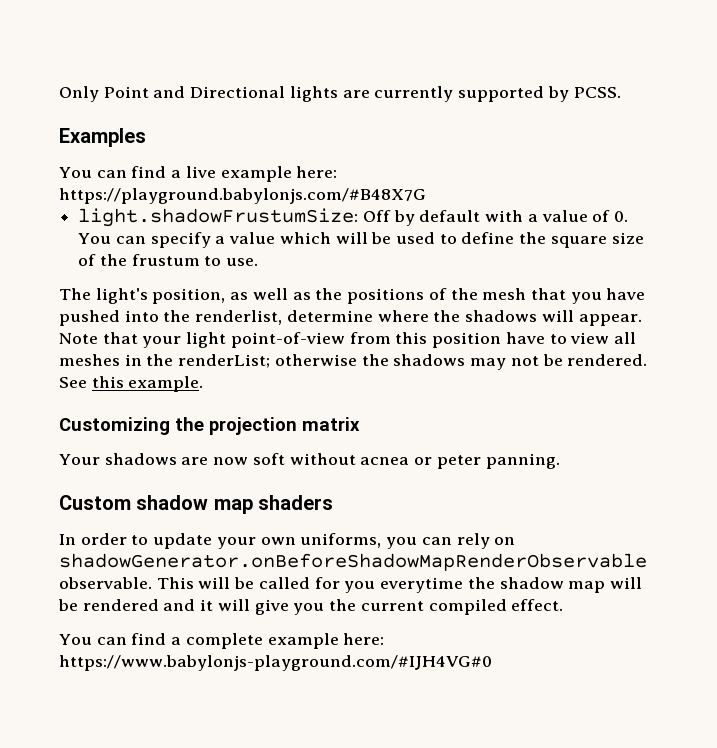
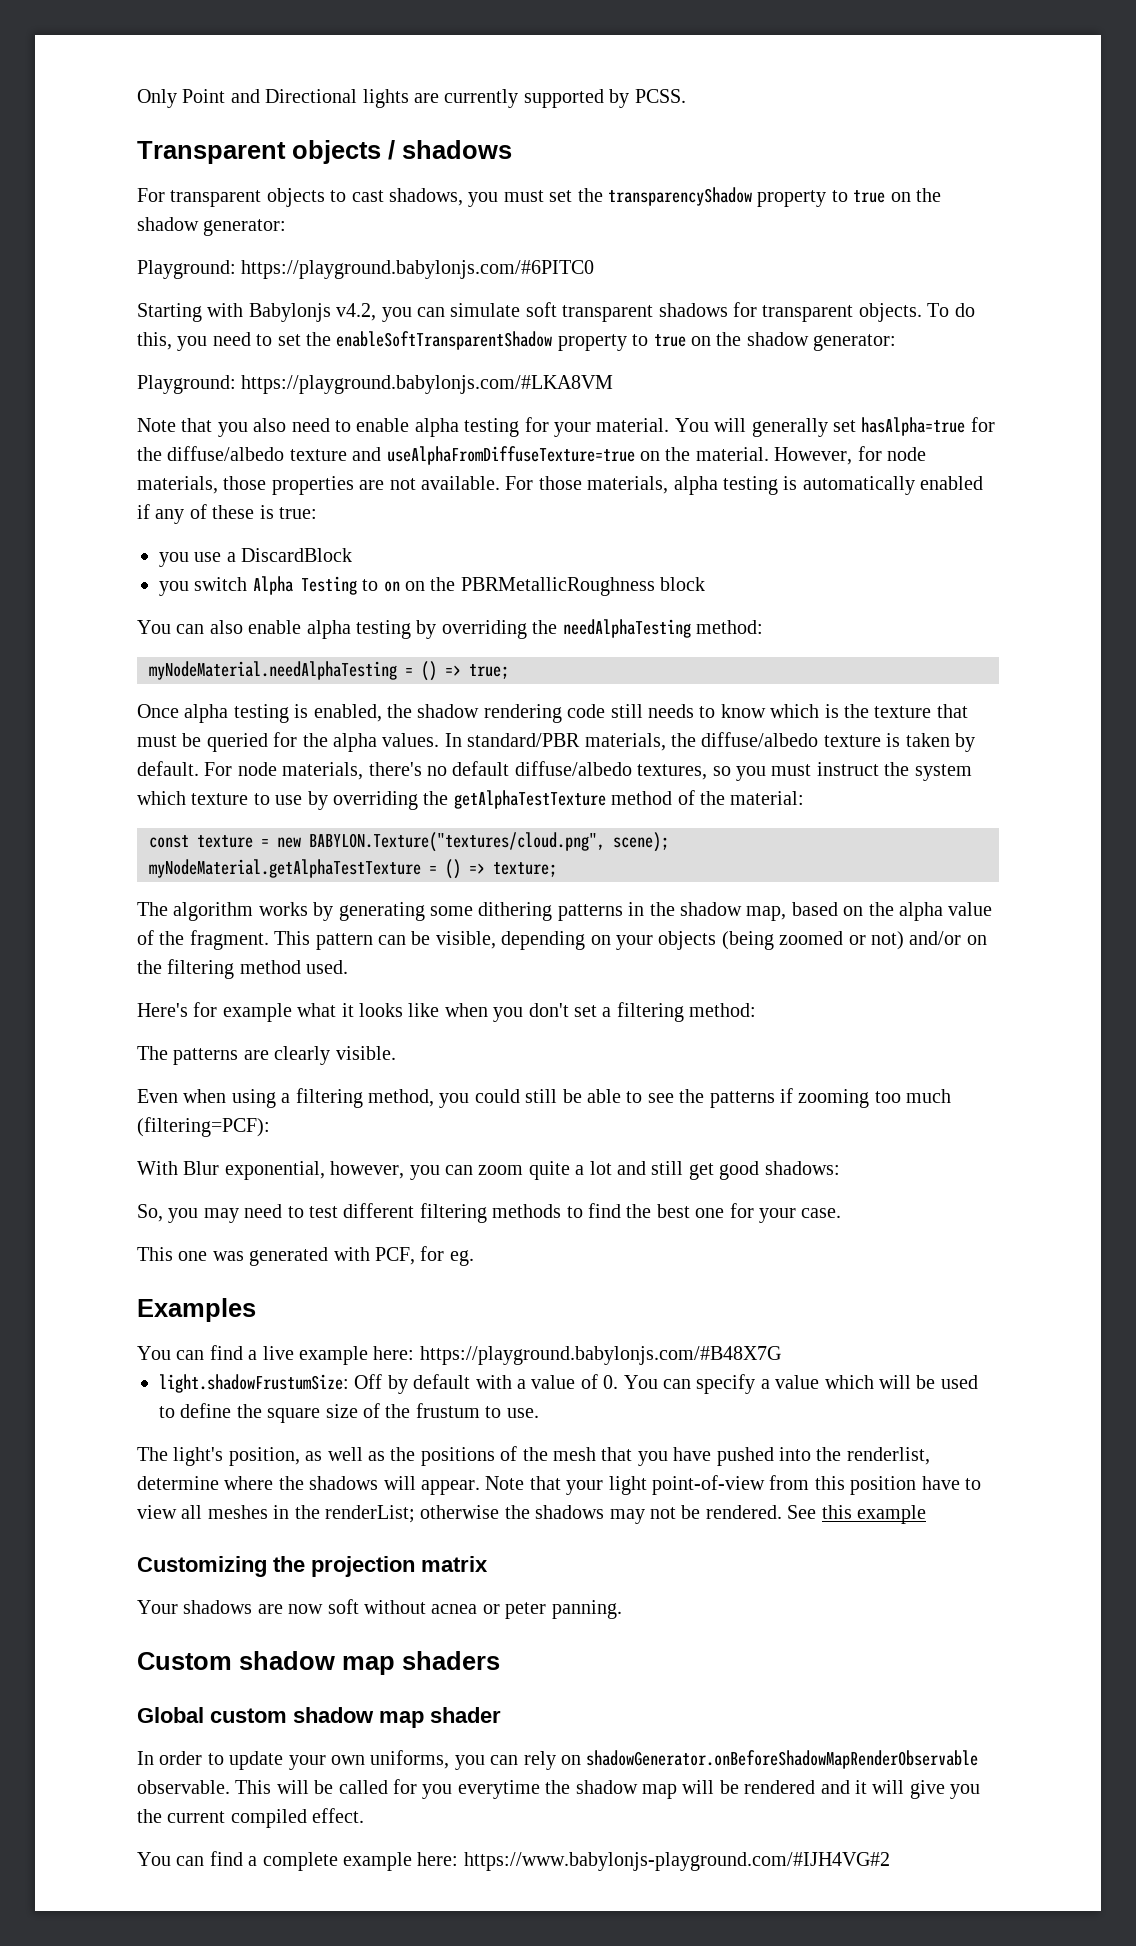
(621, 92) none -> [137,140,512,164] [137,187,941,207] [137,217,287,236] [137,260,595,279] [137,302,975,322] [137,331,897,351] [137,375,614,394] [137,417,995,437] [137,446,926,465] [137,476,984,495] [137,504,317,524] [159,548,353,567] [159,576,706,596] [137,619,763,639] [149,661,509,681] [137,704,968,723] [137,732,975,752] [137,761,972,781] [137,790,805,810] [149,832,669,852] [149,859,557,879] [137,902,993,921] [137,930,987,950] [137,959,349,979] [137,1002,757,1022] [137,1046,396,1065] [137,1088,952,1108] [137,1117,270,1137] [137,1161,840,1180] [137,1203,842,1223] [137,1246,474,1266] // Transparent objects / shadows // For transparent objects to cast shadows, you must set the transparencyShadow property to true on the shadow generator: // Playground: https://playground.babylonjs.com/#6PITC0 // Starting with Babylonjs v4.2, you can simulate soft transparent shadows for transparent objects. To do this, you need to set the enableSoftTransparentShadow property to true on the shadow generator: // Playground: https://playground.babylonjs.com/#LKA8VM // Note that you also need to enable alpha testing for your material. You will generally set hasAlpha=true for the diffuse/albedo texture and useAlphaFromDiffuseTexture=true on the material. However, for node materials, those properties are not available. For those materials, alpha testing is automatically enabled if any of these is true: // you use a DiscardBlock // you switch Alpha Testing to on on the PBRMetallicRoughness block // You can also enable alpha testing by overriding the needAlphaTesting method: // myNodeMaterial.needAlphaTesting = () => true; // Once alpha testing is enabled, the shadow rendering code still needs to know which is the texture that must be queried for the alpha values. In standard/PBR materials, the diffuse/albedo texture is taken by default. For node materials, there's no default diffuse/albedo textures, so you must instruct the system which texture to use by overriding the getAlphaTestTexture method of the material: // const texture = new BABYLON.Texture("textures/cloud.png", scene); // myNodeMaterial.getAlphaTestTexture = () => texture; // The algorithm works by generating some dithering patterns in the shadow map, based on the alpha value of the fragment. This pattern can be visible, depending on your objects (being zoomed or not) and/or on the filtering method used. // Here's for example what it looks like when you don't set a filtering method: // The patterns are clearly visible. // Even when using a filtering method, you could still be able to see the patterns if zooming too much (filtering=PCF): // With Blur exponential, however, you can zoom quite a lot and still get good shadows: // So, you may need to test different filtering methods to find the best one for your case. // This one was generated with PCF, for eg.
[128,376,204,392] example. -> [856,1505,926,1524] example
(334, 502) none -> [137,1707,501,1728] // Global custom shadow map shader
[59,655,492,671] https://www.babylonjs-playground.com/#IJH4VG#0 -> [463,1852,890,1871] https://www.babylonjs-playground.com/#IJH4VG#2

